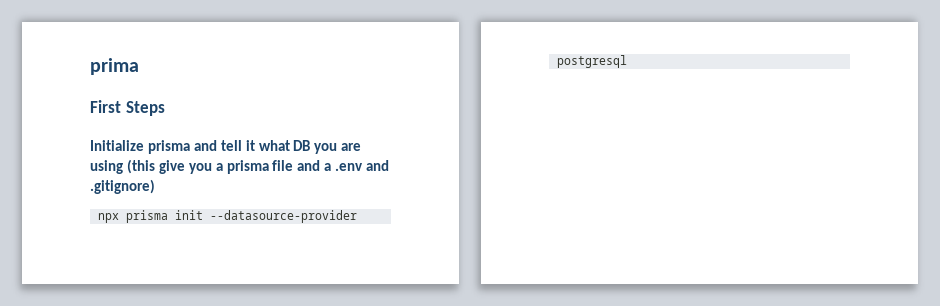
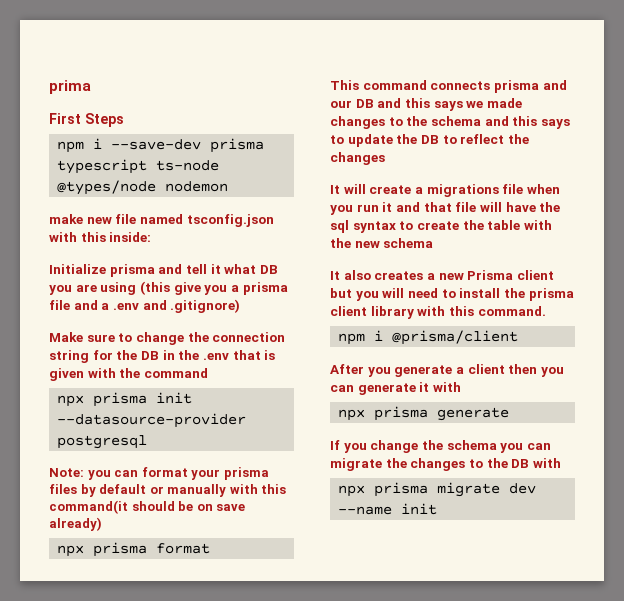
(165, 108) none -> [57,138,265,153] [57,159,220,174] [57,180,229,195] [49,214,274,227] [49,232,152,242] // npm i --save-dev prisma typescript ts-node @types/node nodemon // make new file named tsconfig.json with this inside:
(155, 186) none -> [49,332,286,345] [49,350,276,363] [49,368,208,381] // Make sure to change the connection string for the DB in the .env that is given with the command
(627, 61) none -> [49,467,269,480] [49,484,287,497] [49,500,246,514] [49,517,102,531] [57,542,211,557] [330,80,567,93] [330,98,522,111] [330,116,570,129] [330,134,529,147] [330,152,385,165] [330,184,560,197] [330,202,561,215] [330,220,552,233] [330,238,434,248] [330,270,554,280] [330,288,574,301] [330,306,546,319] [338,330,519,345] [330,364,564,377] [330,382,461,395] [338,406,510,421] [330,440,551,453] [330,458,561,471] [338,482,537,497] [338,503,438,515] // Note: you can format your prisma files by default or manually with this command(it should be on save already) // npx prisma format // This command connects prisma and our DB and this says we made changes to the schema and this says to update the DB to reflect the changes // It will create a migrations file when you run it and that file will have the sql syntax to create the table with the new schema // It also creates a new Prisma client but you will need to install the prisma client library with this command. // npm i @prisma/client // After you generate a client then you can generate it with // npx prisma generate // If you change the schema you can migrate the changes to the DB with // npx prisma migrate dev --name init

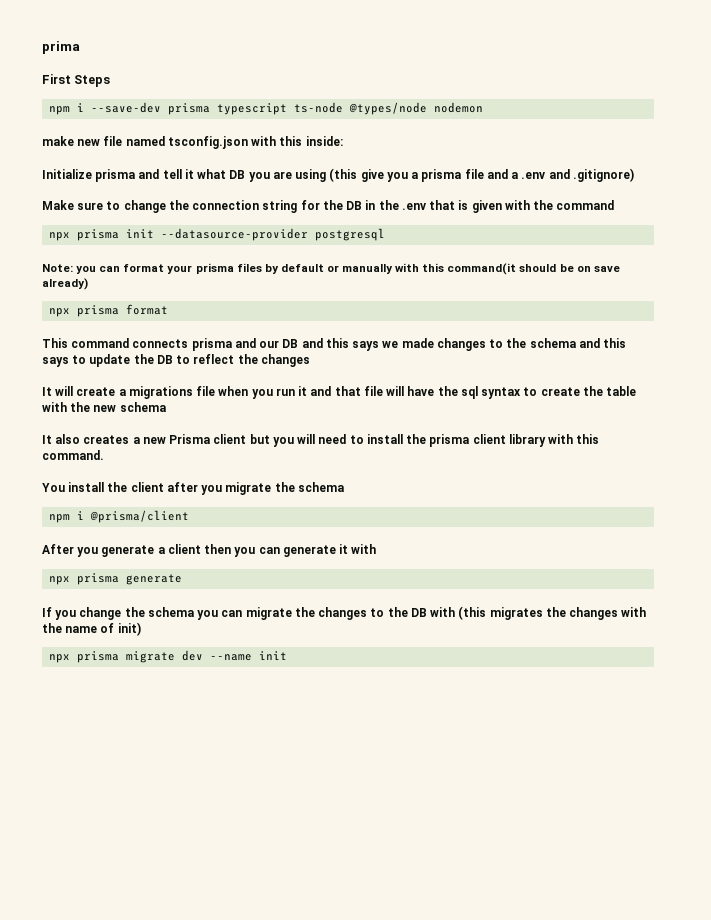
(546, 311) none -> [42,482,344,495] // You install the client after you migrate the schema
(561, 463) none -> [458,606,647,620] [42,622,141,636] (this migrates the changes with the name of init)

